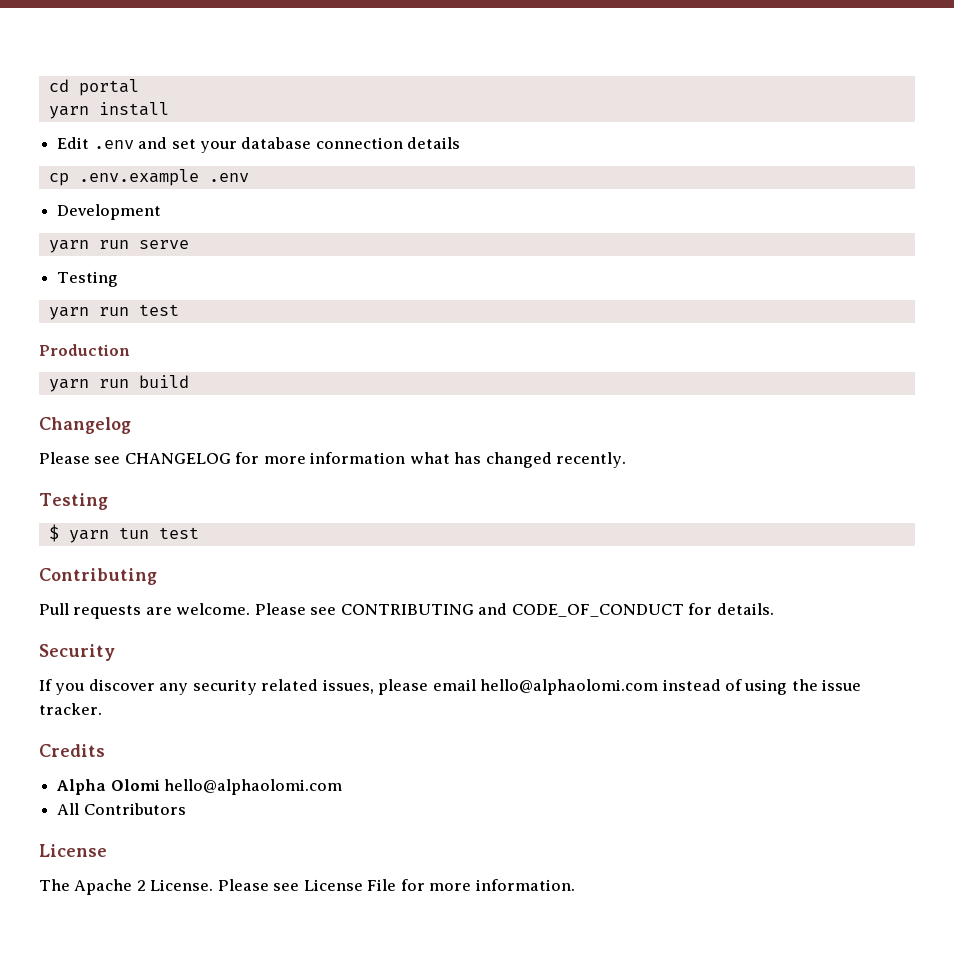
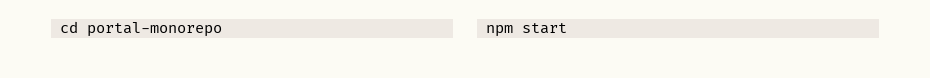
[78,79,139,96] [48,102,169,119] [57,137,461,153] [48,169,249,186] [57,204,162,220] [48,240,189,253] [57,271,119,287] [48,304,179,320] [39,344,130,356] [48,375,189,392] [39,417,131,434] [39,452,627,468] [39,493,108,510] [48,524,199,543] [39,568,157,585] [39,603,774,619] [39,644,115,661] [39,679,862,695] [39,703,102,715] [39,744,105,757] [57,779,343,795] [57,803,186,815] [39,844,107,857] [39,879,575,895] portal // yarn install // Edit .env and set your database connection details // cp .env.example .env // Development // yarn run serve // Testing // yarn run test // Production // yarn run build // Changelog // Please see CHANGELOG for more information what has changed recently. // Testing // $ yarn tun test // Contributing // Pull requests are welcome. Please see CONTRIBUTING and CODE_OF_CONDUCT for details. // Security // If you discover any security related issues, please email hello@alphaolomi.com instead of using the issue tracker. // Credits // Alpha Olomi hello@alphaolomi.com // All Contributors // License // The Apache 2 License. Please see License File for more information. -> [86,22,222,37] [485,23,567,37] portal-monorepo // npm start

